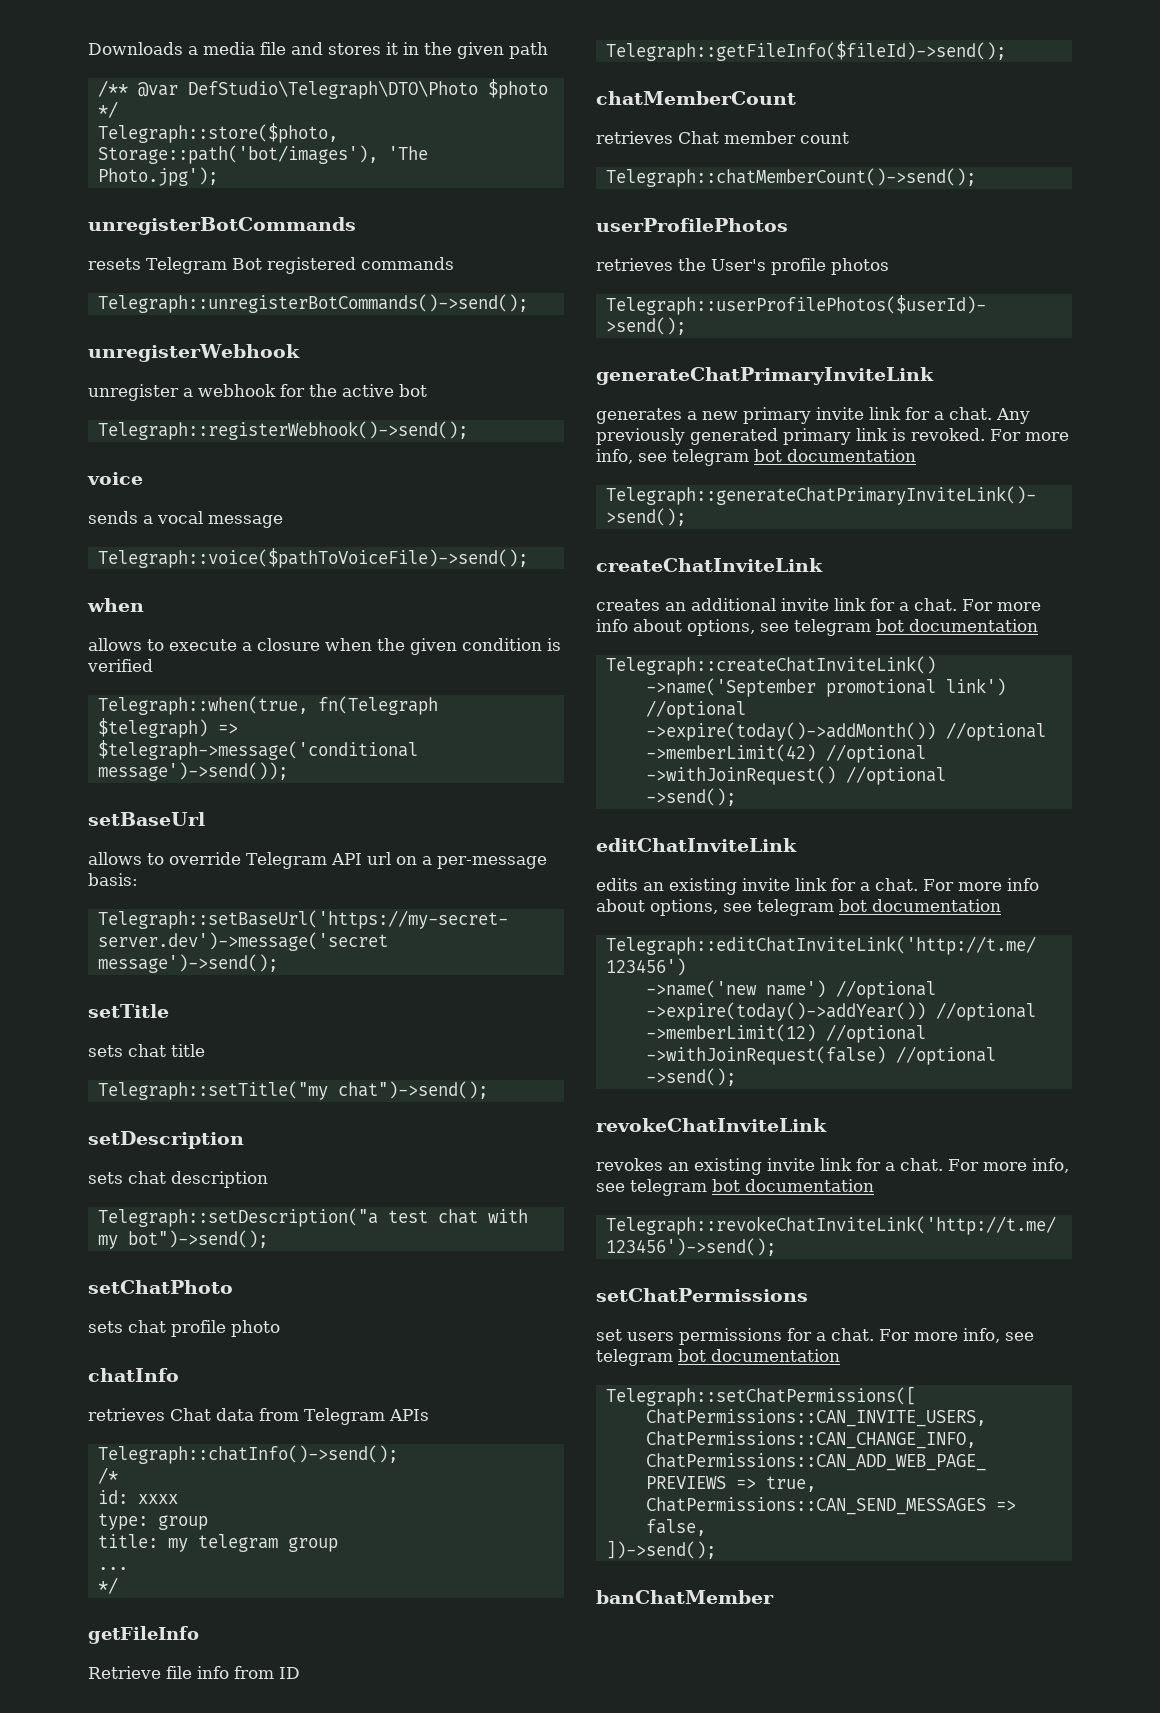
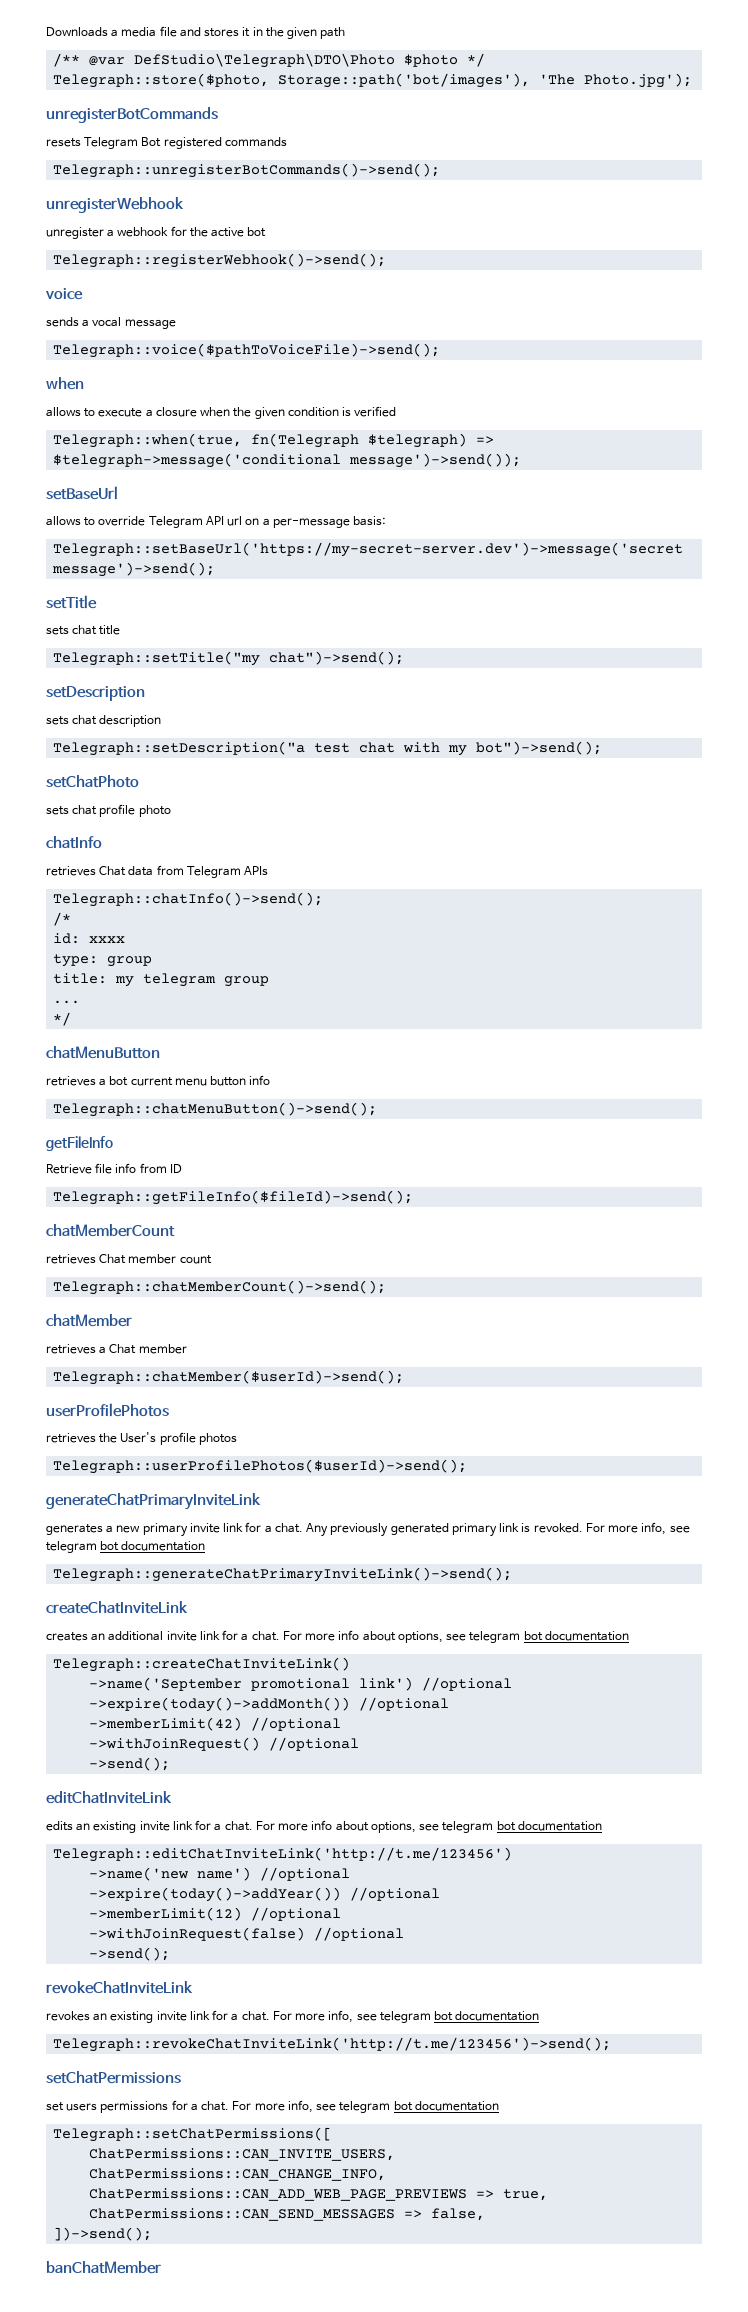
(118, 1585) none -> [46,1046,160,1059] [46,1075,271,1086] [53,1102,378,1117] // chatMenuButton // retrieves a bot current menu button info // Telegraph::chatMenuButton()->send();
(976, 177) none -> [46,1314,132,1327] [46,1344,187,1354] [53,1370,405,1385] // chatMember // retrieves a Chat member // Telegraph::chatMember($userId)->send();

